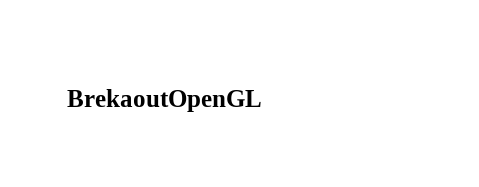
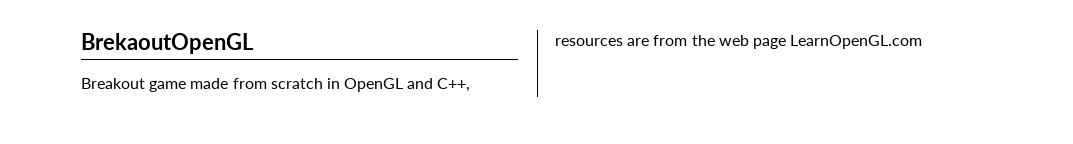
(262, 100) none -> [81,78,471,92] [555,35,923,49] // Breakout game made from scratch in OpenGL and C++, resources are from the web page LearnOpenGL.com

